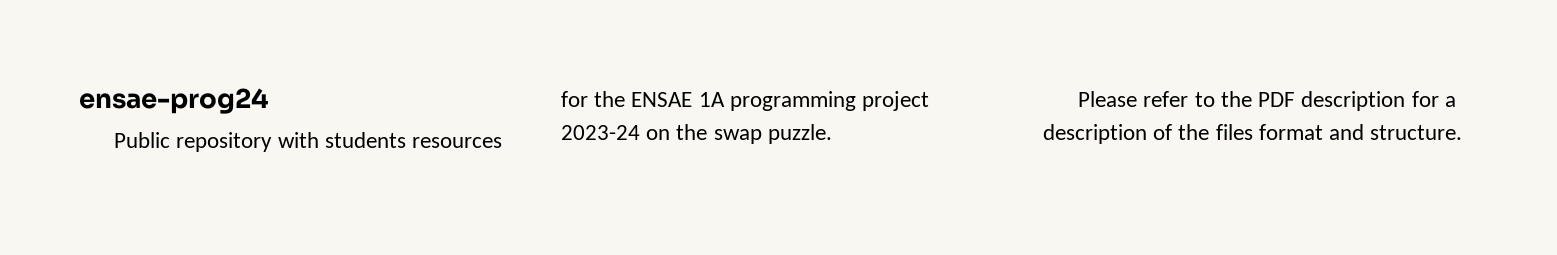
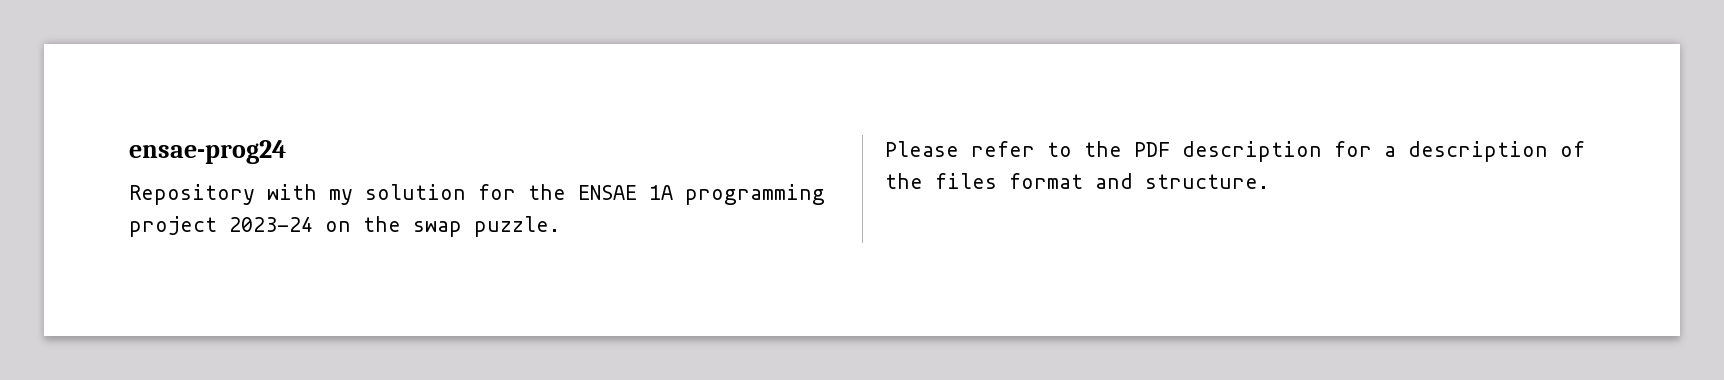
[114,132,503,152] Public repository with students resources -> [129,184,466,205] Repository with my solution

